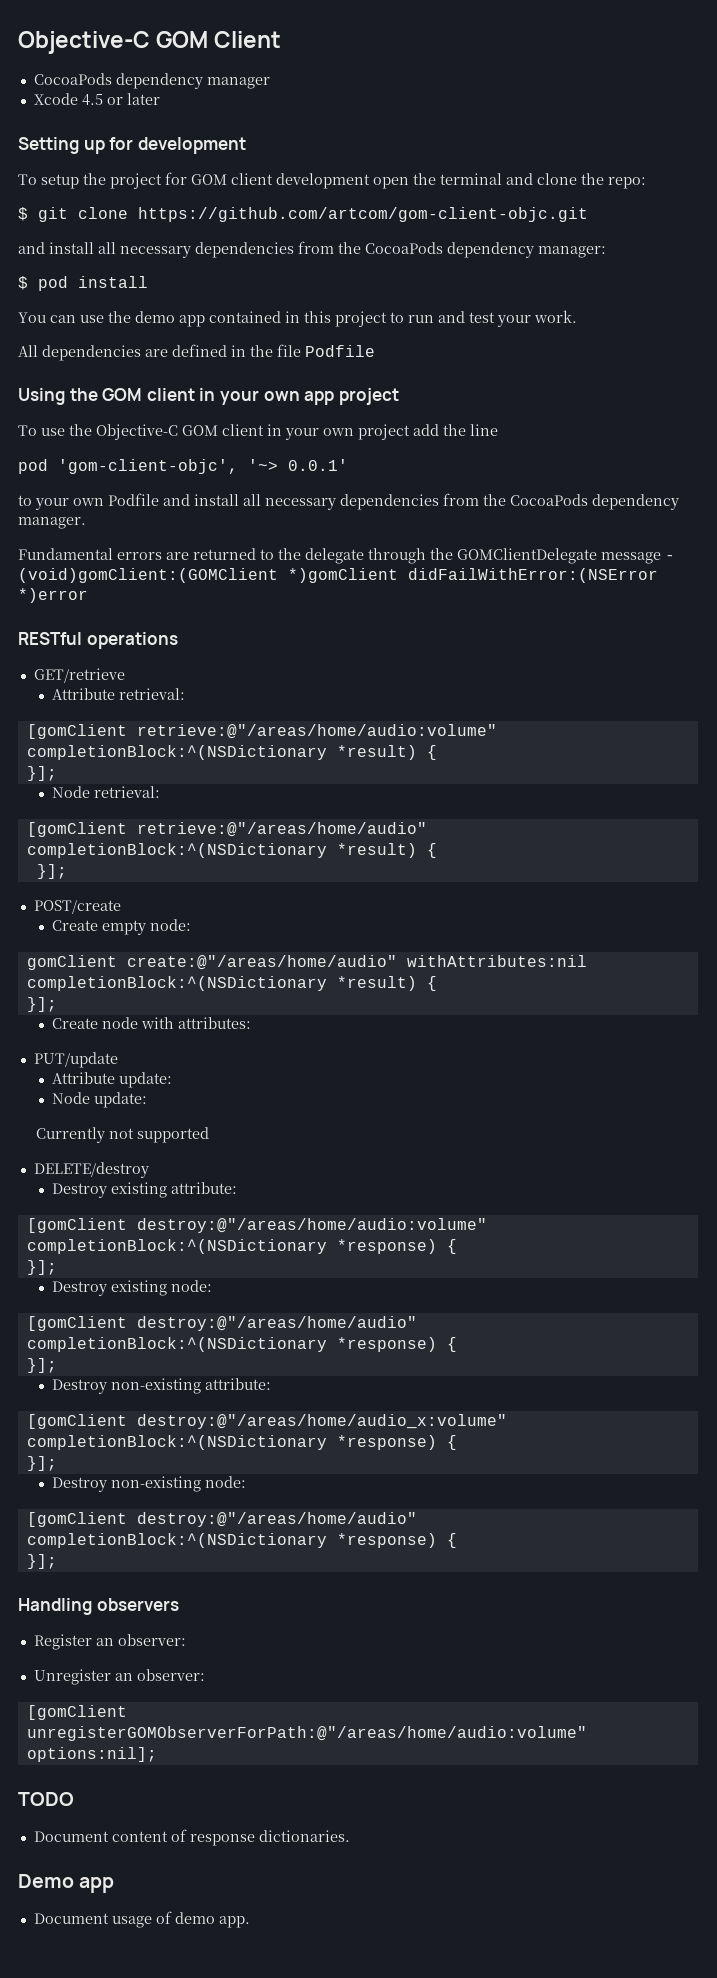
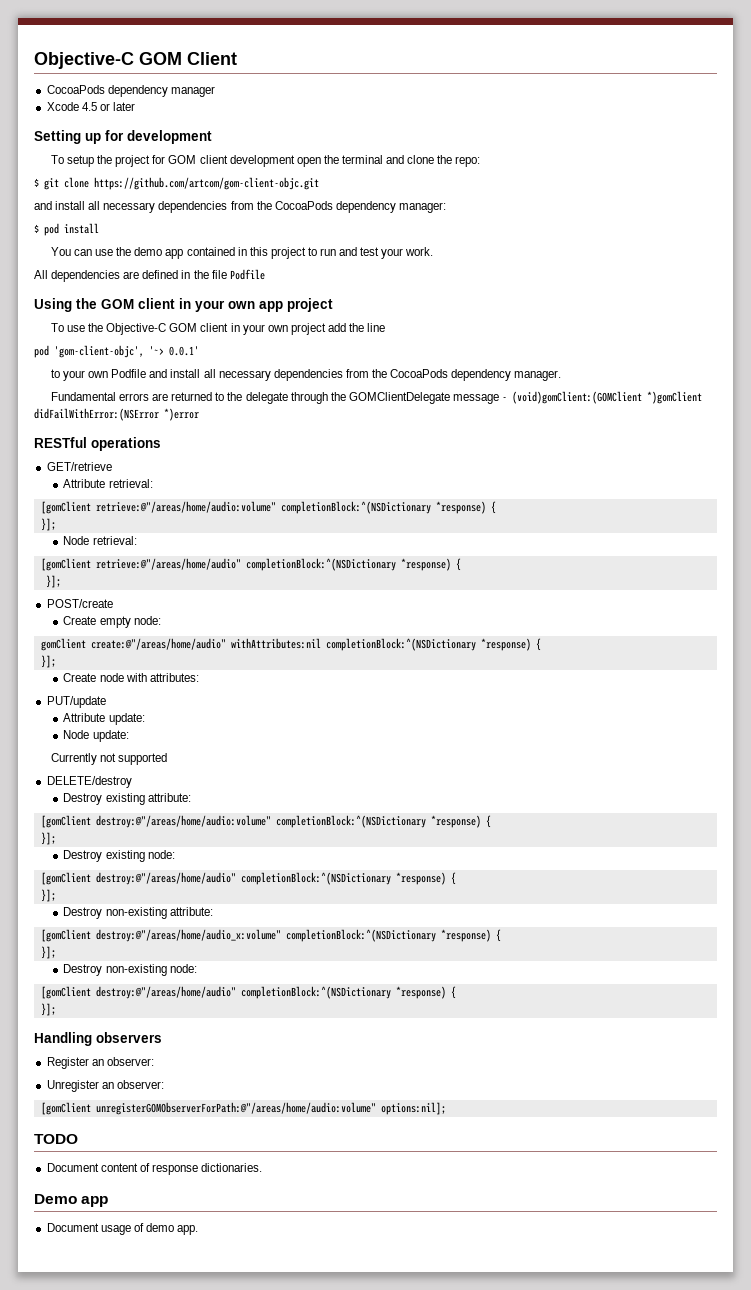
[336,745,417,760] *result) -> [435,501,486,514] *response)
[336,843,417,858] *result) -> [400,558,451,571] *response)
[336,976,417,991] *result) -> [480,638,531,651] *response)

